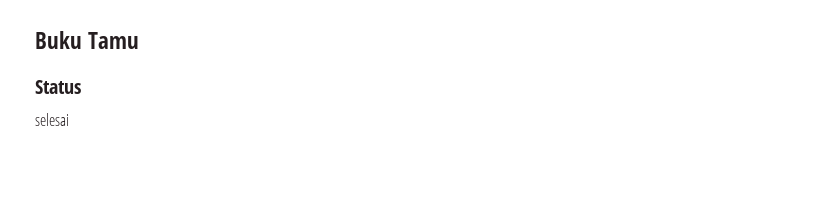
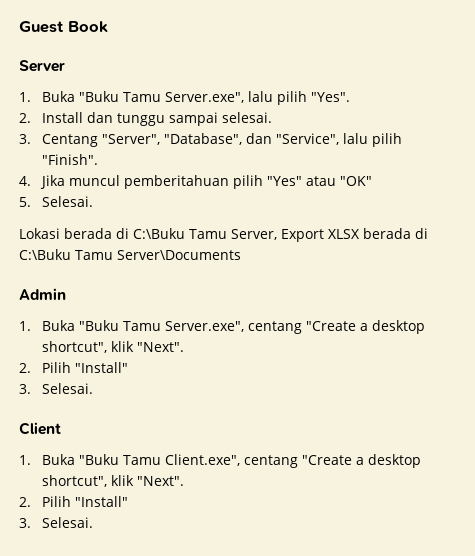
[35,31,140,49] [35,80,81,94] [35,113,69,126] Buku Tamu // Status // selesai -> [19,21,108,33] [19,60,65,72] [19,91,351,105] [19,112,273,126] [19,133,403,147] [42,154,99,165] [19,175,373,189] [19,196,94,207] [19,228,428,242] [19,249,241,260] [19,288,66,300] [19,320,426,334] [42,341,185,353] [19,362,129,373] [19,383,94,394] [19,422,61,435] [19,454,422,468] [42,475,185,487] [19,496,129,507] [19,517,94,528] Guest Book // Server // 1. Buka "Buku Tamu Server.exe", lalu pilih "Yes". // 2. Install dan tunggu sampai selesai. // 3. Centang "Server", "Database", dan "Service", lalu pilih "Finish". // 4. Jika muncul pemberitahuan pilih "Yes" atau "OK" // 5. Selesai. // Lokasi berada di C:\Buku Tamu Server, Export XLSX berada di C:\Buku Tamu Server\Documents // Admin // 1. Buka "Buku Tamu Server.exe", centang "Create a desktop shortcut", klik "Next". // 2. Pilih "Install" // 3. Selesai. // Client // 1. Buka "Buku Tamu Client.exe", centang "Create a desktop shortcut", klik "Next". // 2. Pilih "Install" // 3. Selesai.

